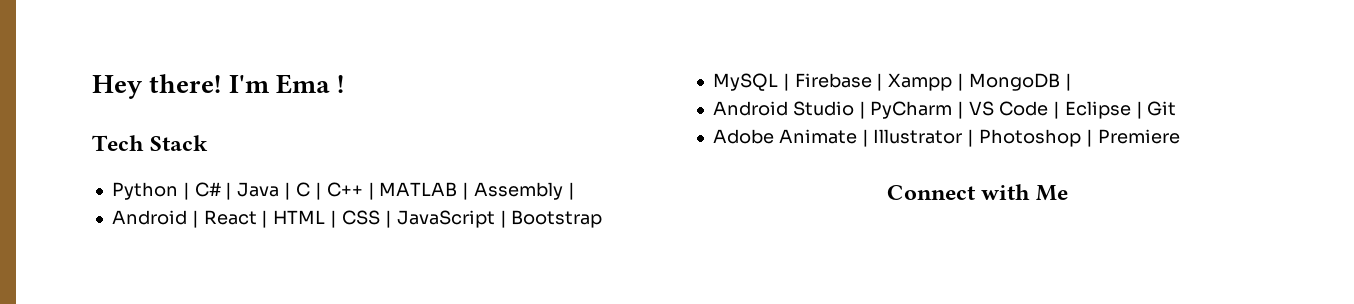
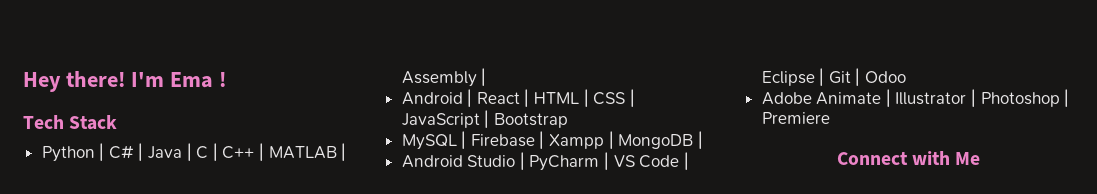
(1177, 108) none -> [855,68,907,86] | Odoo

